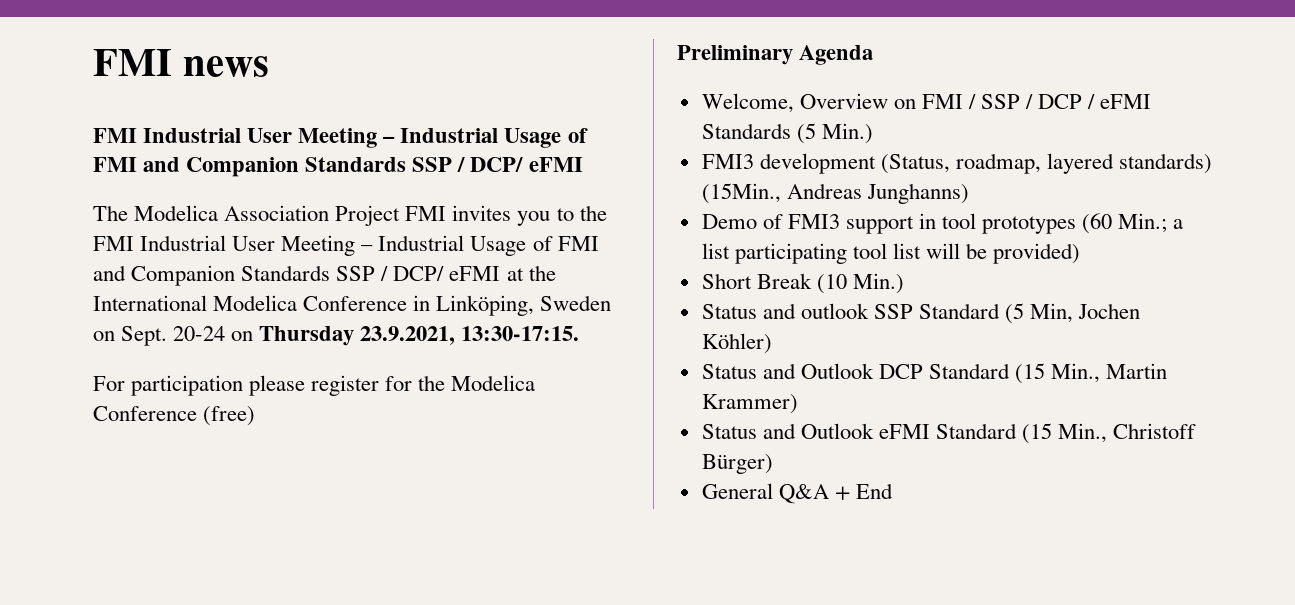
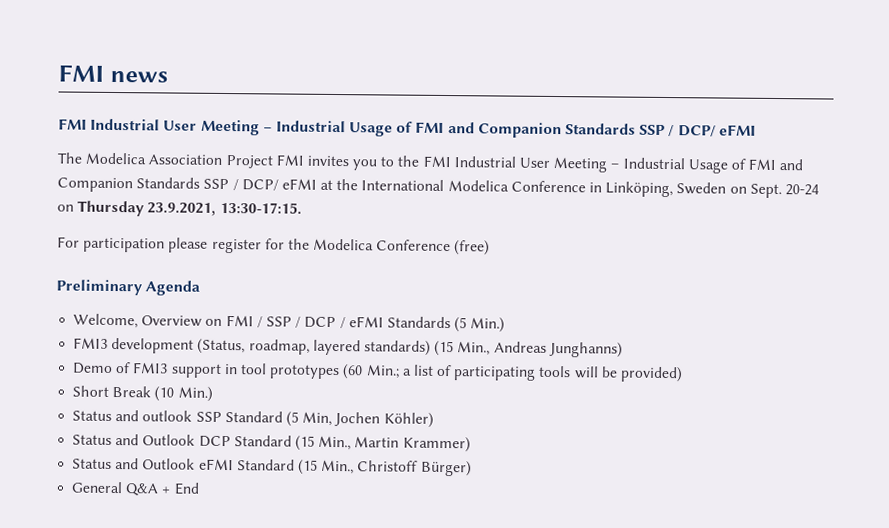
[701,183,781,204] (15Min., -> [434,340,491,357] (15 Min.,
[734,243,921,264] participating tool list -> [436,364,572,381] of participating tools

